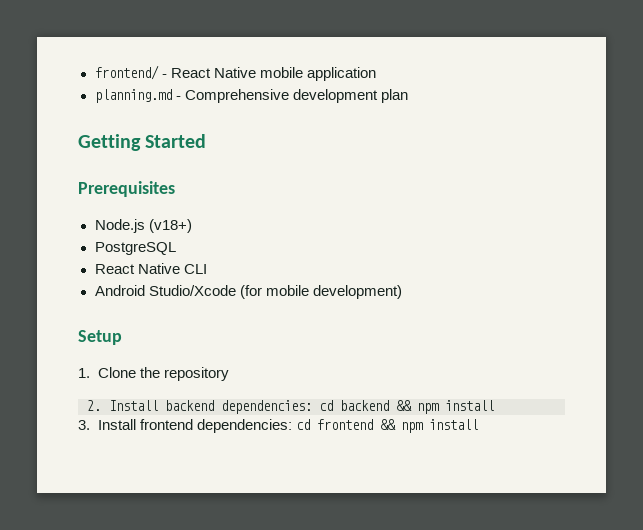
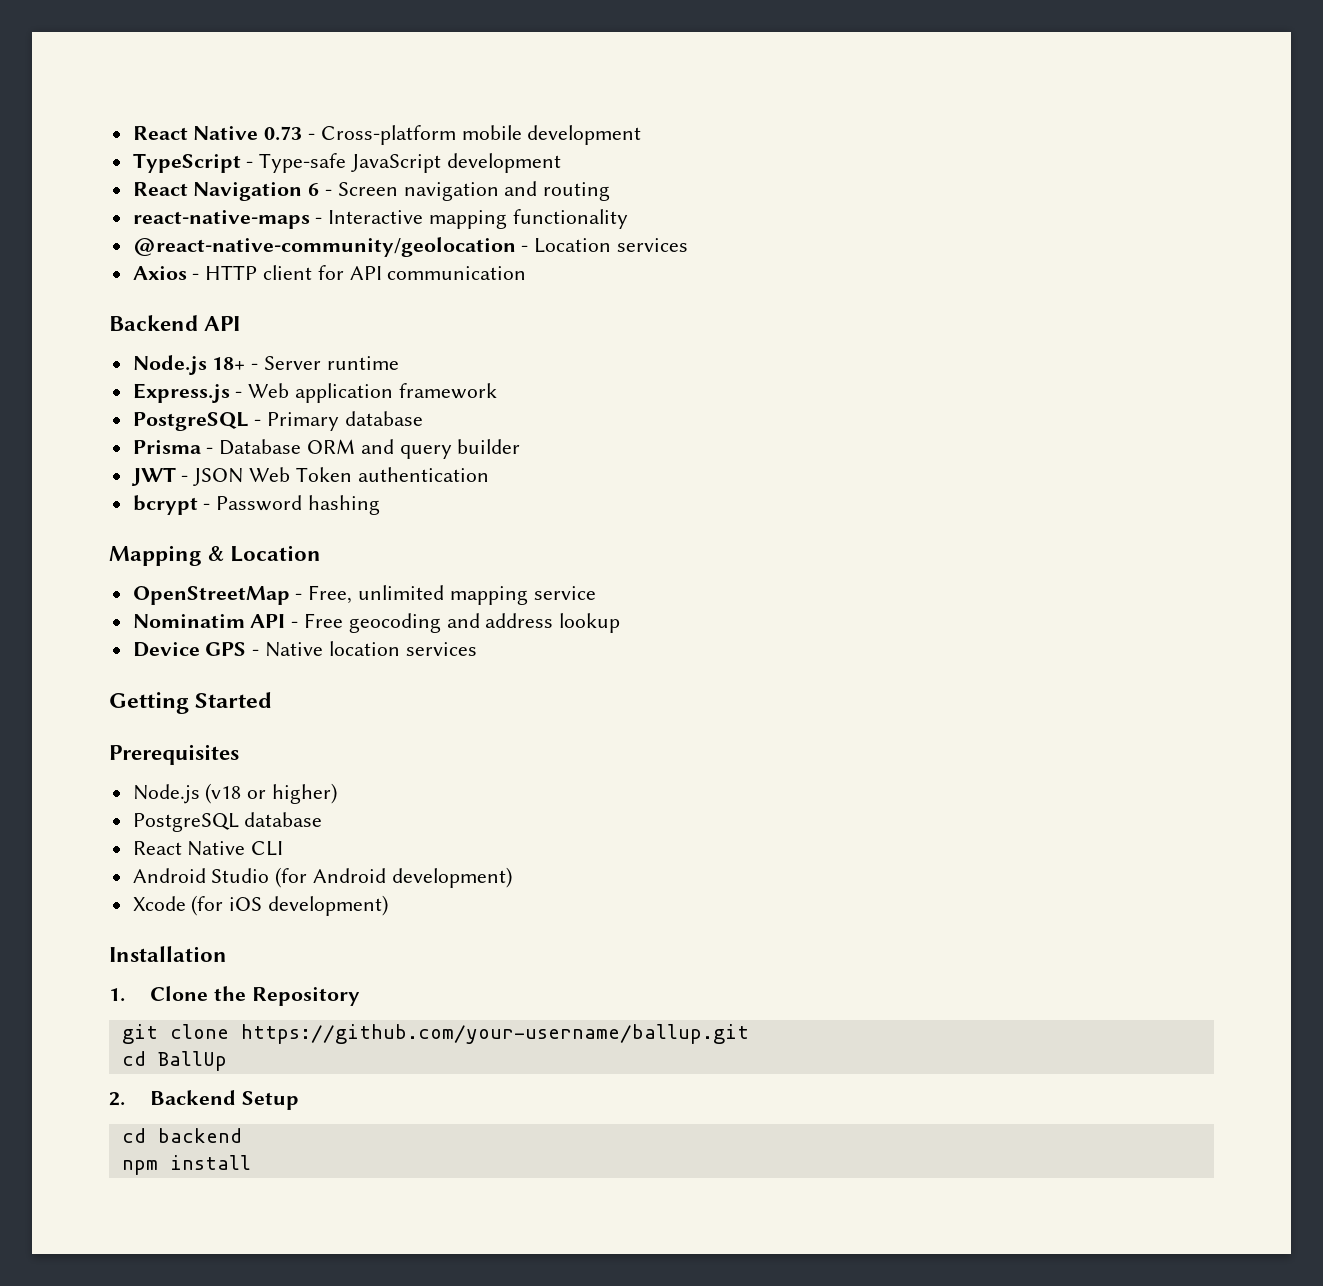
[94,65,376,81] [94,89,408,103] frontend/ - React Native mobile application // planning.md - Comprehensive development plan -> [132,125,642,145] [132,153,561,173] [132,181,611,201] [132,209,628,229] [132,237,689,257] [132,265,527,280] [109,315,241,331] [132,355,399,375] [132,383,497,403] [132,411,424,431] [132,439,521,459] [130,467,489,486] [132,495,381,515] [109,545,322,566] [132,585,596,605] [132,613,621,633] [132,641,477,657] React Native 0.73 - Cross-platform mobile development // TypeScript - Type-safe JavaScript development // React Navigation 6 - Screen navigation and routing // react-native-maps - Interactive mapping functionality // @react-native-community/geolocation - Location services // Axios - HTTP client for API communication // Backend API // Node.js 18+ - Server runtime // Express.js - Web application framework // PostgreSQL - Primary database // Prisma - Database ORM and query builder // JWT - JSON Web Token authentication // bcrypt - Password hashing // Mapping & Location // OpenStreetMap - Free, unlimited mapping service // Nominatim API - Free geocoding and address lookup // Device GPS - Native location services
[148,219,192,233] [94,242,176,255] (v18+) // PostgreSQL -> [205,783,338,804] [132,812,323,832] (v18 or higher) // PostgreSQL database
[148,285,402,299] [78,330,122,345] [78,367,230,381] [87,400,312,414] Studio/Xcode (for mobile development) // Setup // 1. Clone the repository // 2. Install backend dependencies: -> [211,867,512,888] [132,895,389,916] [109,946,227,962] [109,986,360,1006] [121,1024,749,1044] [121,1051,227,1071] [109,1090,300,1110] Studio (for Android development) // Xcode (for iOS development) // Installation // 1. Clone the Repository // git clone https://github.com/your-username/ballup.git // cd BallUp // 2. Backend Setup //
[395,400,494,414] [78,419,479,433] && npm install // 3. Install frontend dependencies: cd frontend && npm install -> [121,1155,251,1175] // npm install

